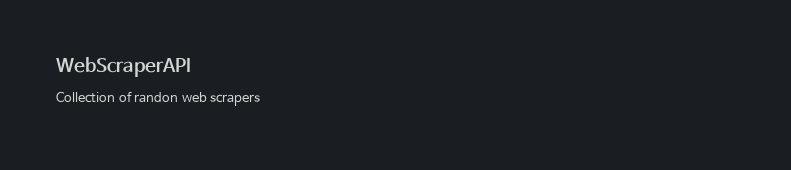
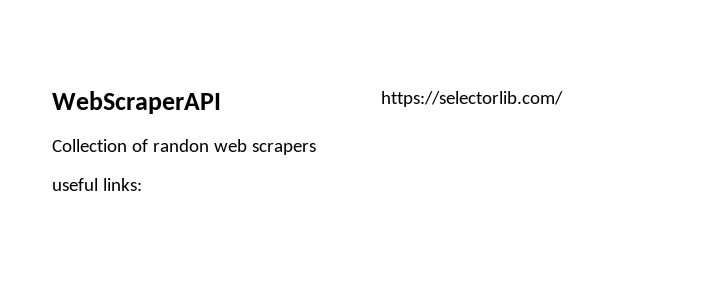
(261, 100) none -> [52,178,142,191] [381,91,563,107] // useful links: // https://selectorlib.com/

